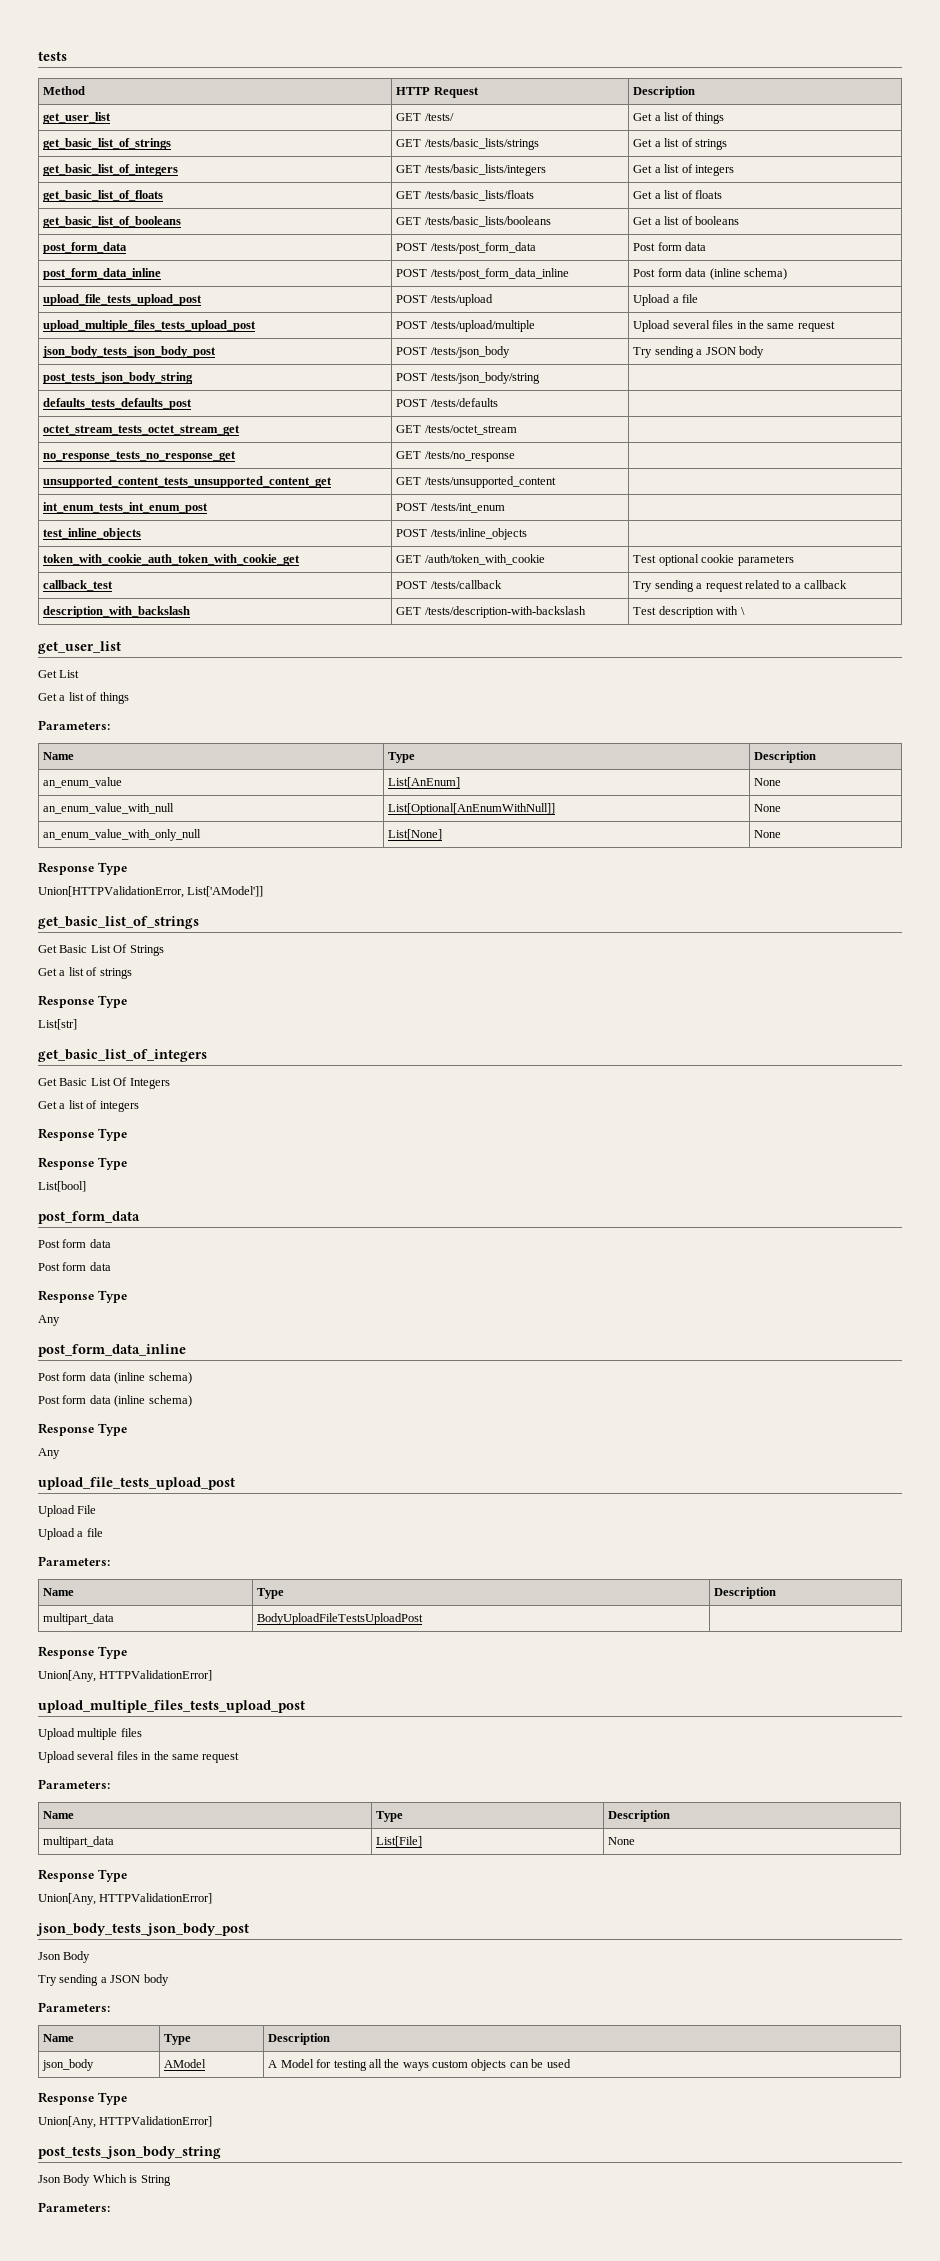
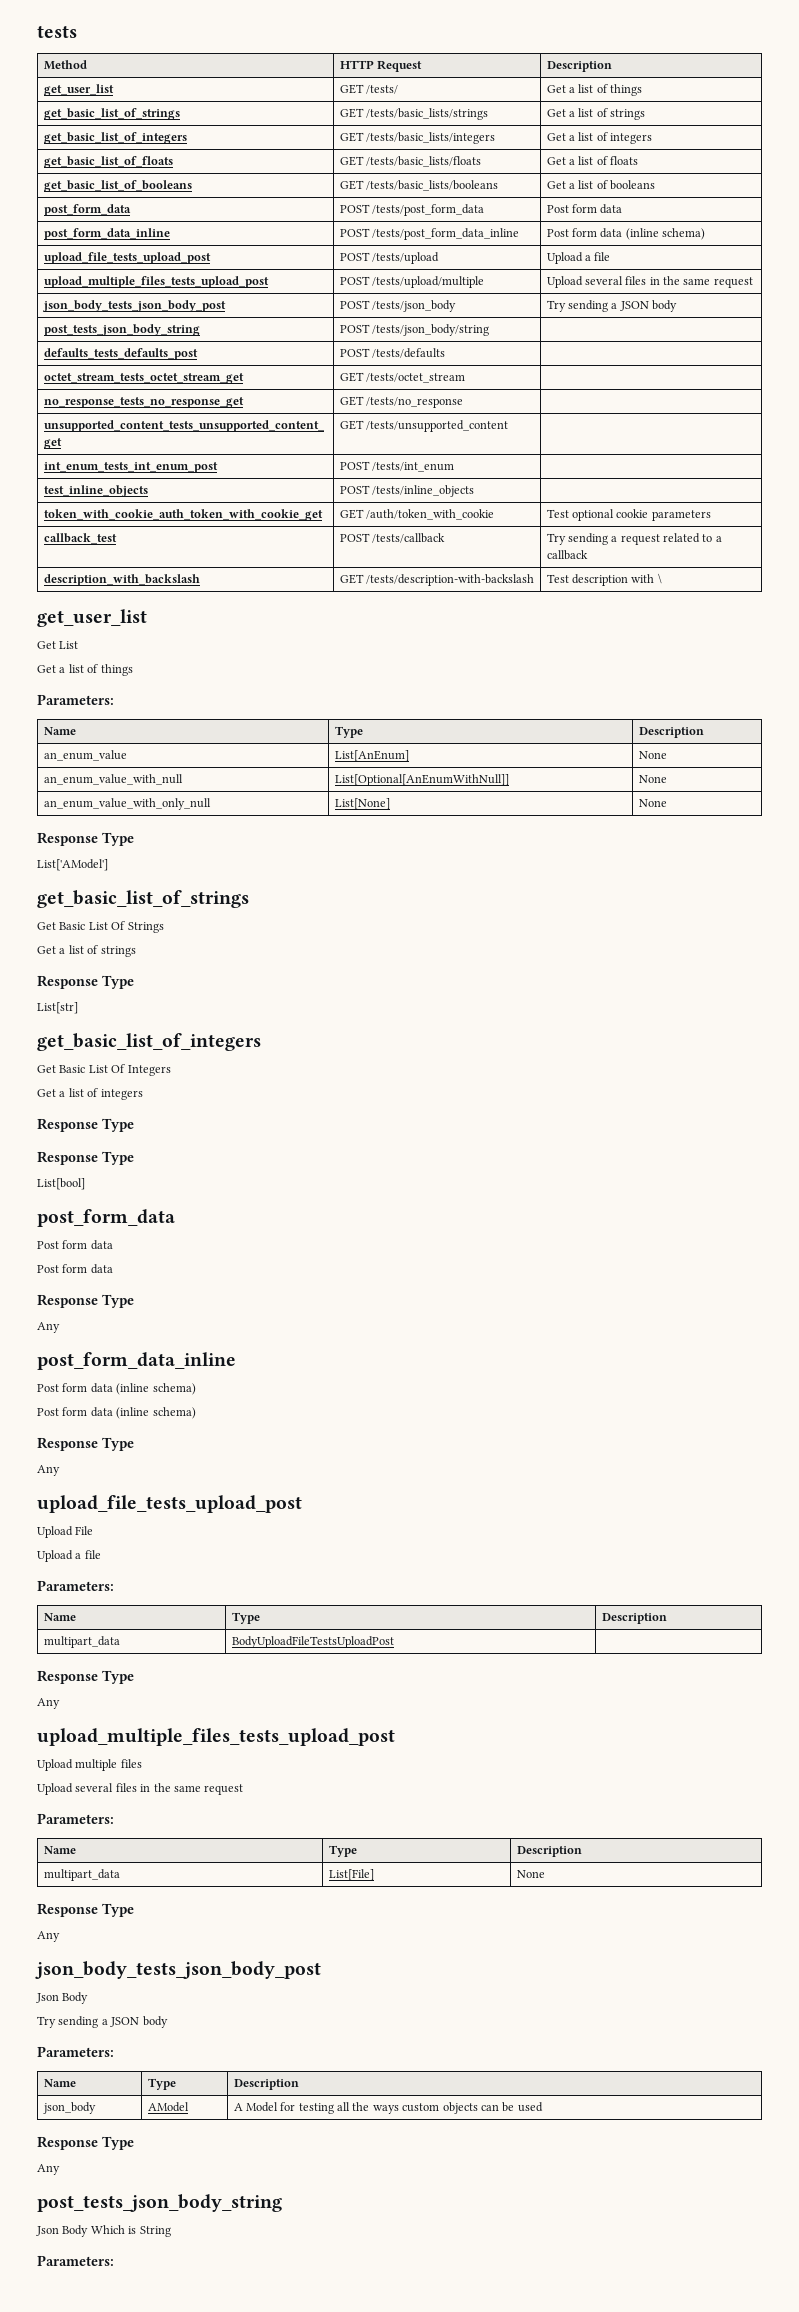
[38,886,264,898] Union[HTTPValidationError, List['AModel']] -> [37,859,108,871] List['AModel']
[38,1670,213,1682] Union[Any, HTTPValidationError] -> [37,1698,60,1709] Any
[38,1893,213,1905] Union[Any, HTTPValidationError] -> [37,1931,60,1942] Any
[38,2116,213,2128] Union[Any, HTTPValidationError] -> [37,2164,60,2175] Any

